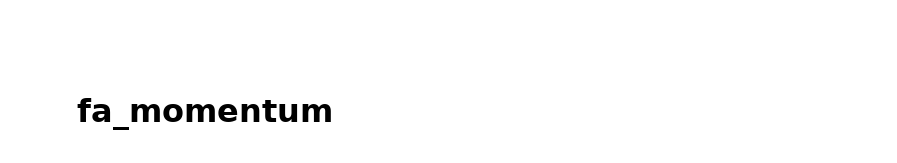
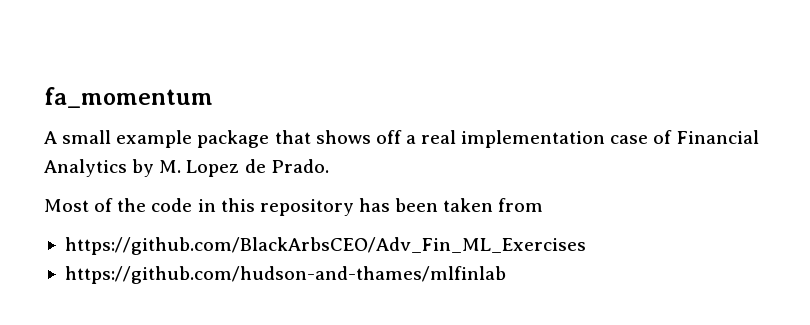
(333, 114) none -> [44,130,759,148] [44,159,329,177] [44,198,544,216] [64,237,586,255] [64,266,506,284] // A small example package that shows off a real implementation case of Financial Analytics by M. Lopez de Prado. // Most of the code in this repository has been taken from // https://github.com/BlackArbsCEO/Adv_Fin_ML_Exercises // https://github.com/hudson-and-thames/mlfinlab

